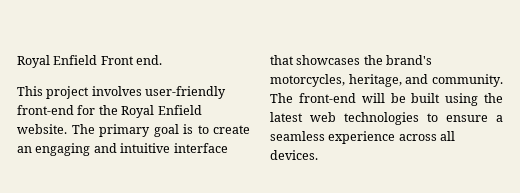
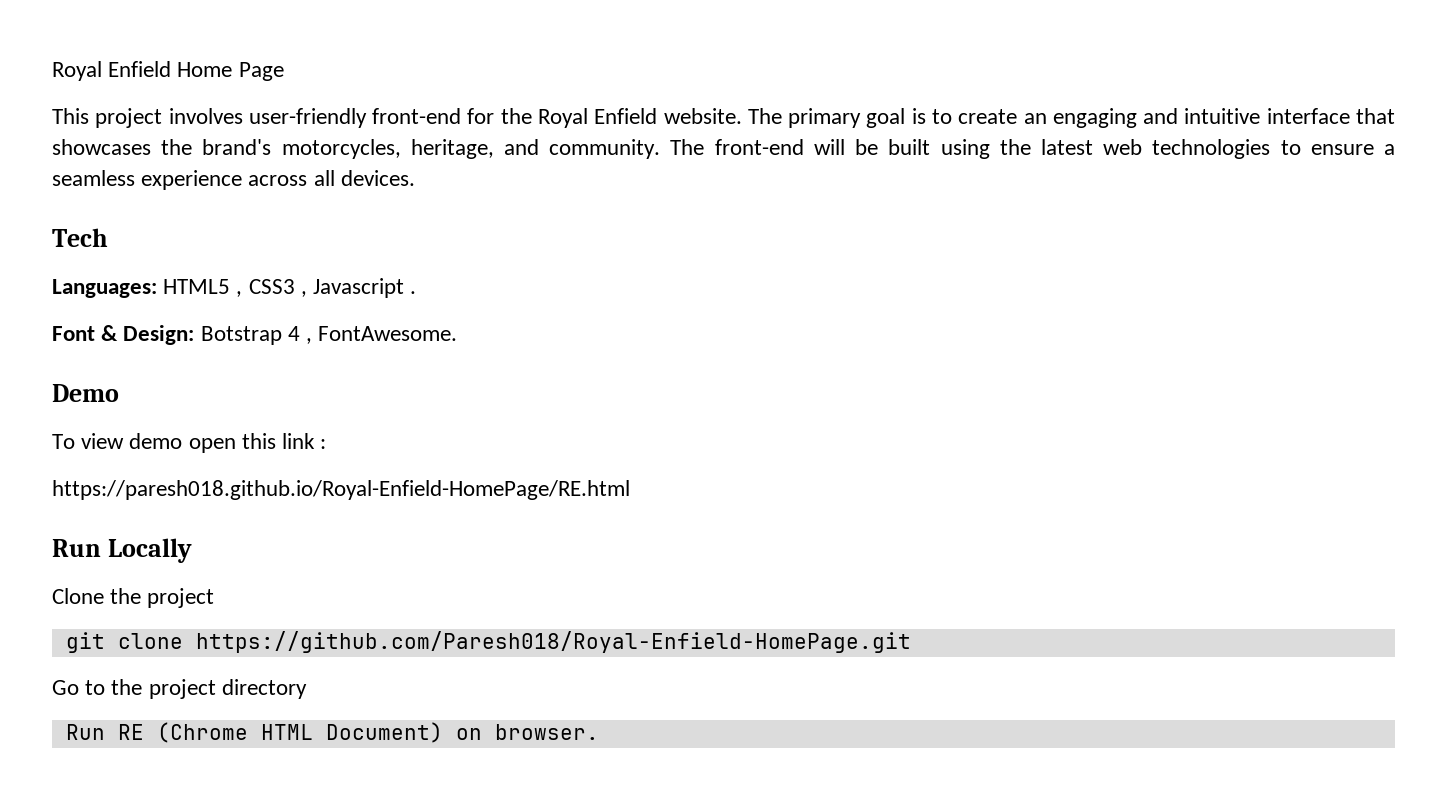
[17,55,163,68] Royal Enfield Front end. -> [52,61,284,81] Royal Enfield Home Page
(318, 155) none -> [52,228,108,247] [52,278,417,298] [52,325,458,345] [52,384,119,402] [52,433,327,453] [52,480,630,500] [52,538,192,563] [52,588,215,608] [65,631,911,653] [52,679,307,699] [65,722,599,743] // Tech // Languages: HTML5 , CSS3 , Javascript . // Font & Design: Botstrap 4 , FontAwesome. // Demo // To view demo open this link : // https://paresh018.github.io/Royal-Enfield-HomePage/RE.html // Run Locally // Clone the project // git clone https://github.com/Paresh018/Royal-Enfield-HomePage.git // Go to the project directory // Run RE (Chrome HTML Document) on browser.

